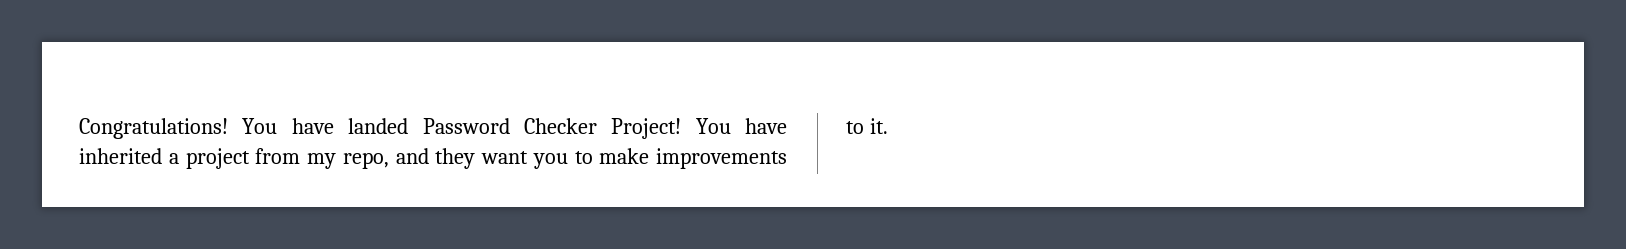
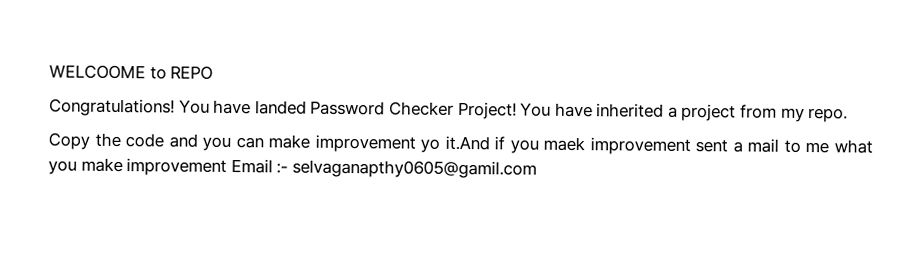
(79, 128) none -> [49,64,214,80] WELCOOME to REPO //
[342,148,787,169] [846,118,888,134] repo, and they want you to make improvements to it. -> [808,108,849,123] [48,132,873,156] [48,157,537,179] repo. // Copy the code and you can make improvement yo it.And if you maek improvement sent a mail to me what you make improvement Email :- selvaganapthy0605@gamil.com

